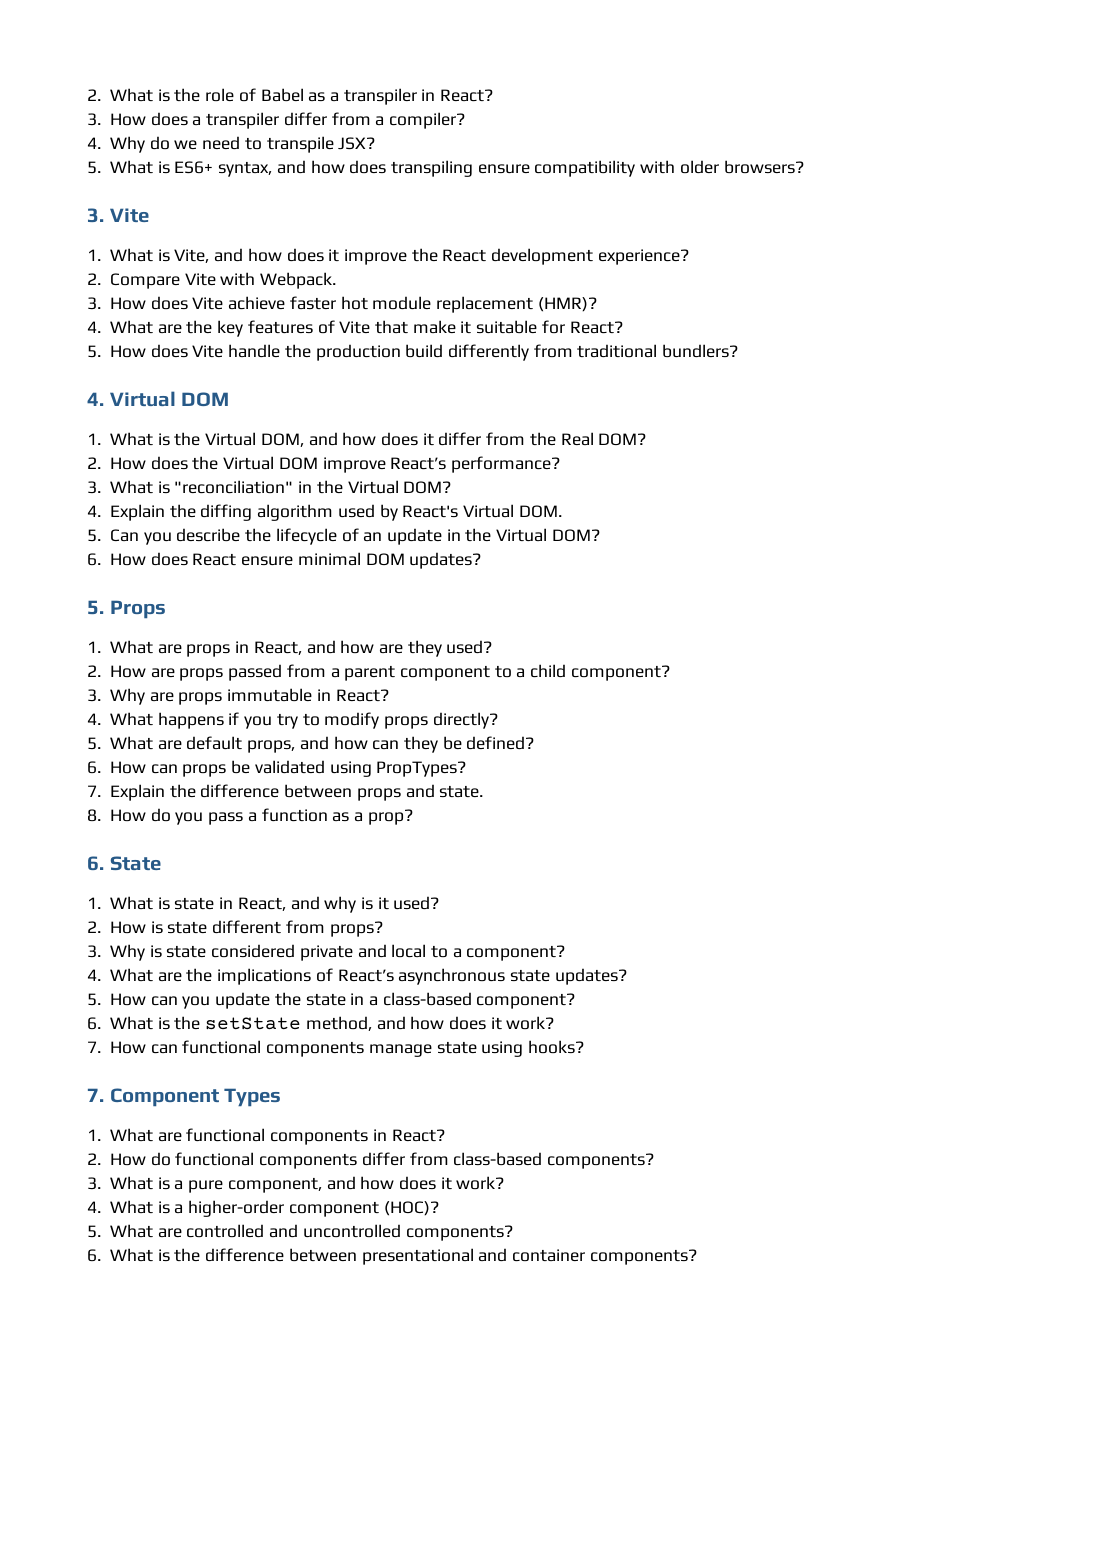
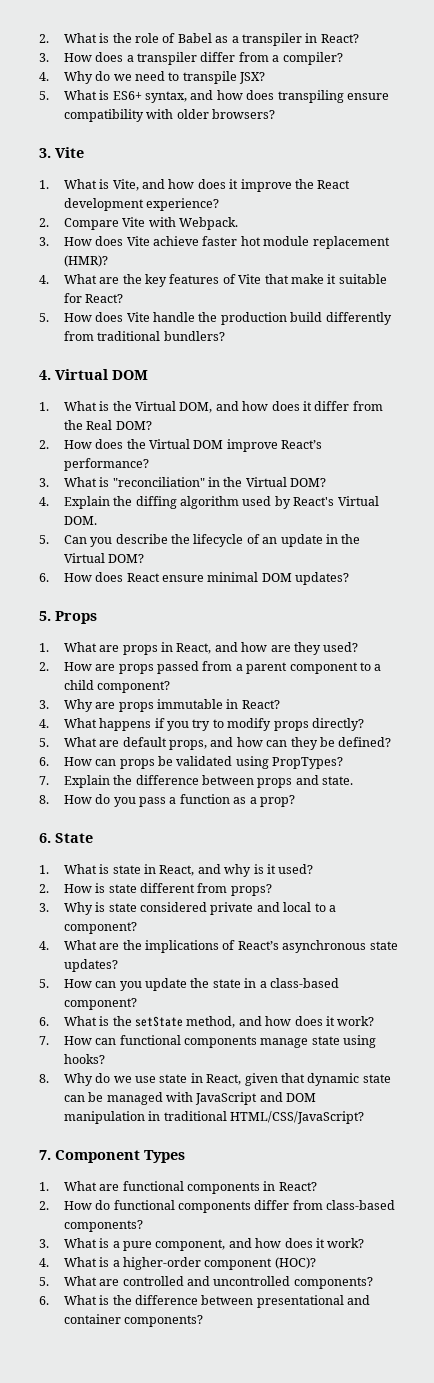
(585, 1047) none -> [39,1073,391,1086] [63,1092,317,1105] [63,1111,365,1124] // 8. Why do we use state in React, given that dynamic state can be managed with JavaScript and DOM manipulation in traditional HTML/CSS/JavaScript?

